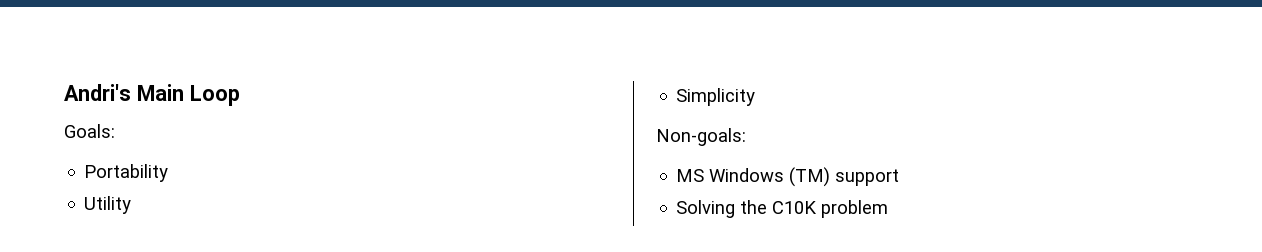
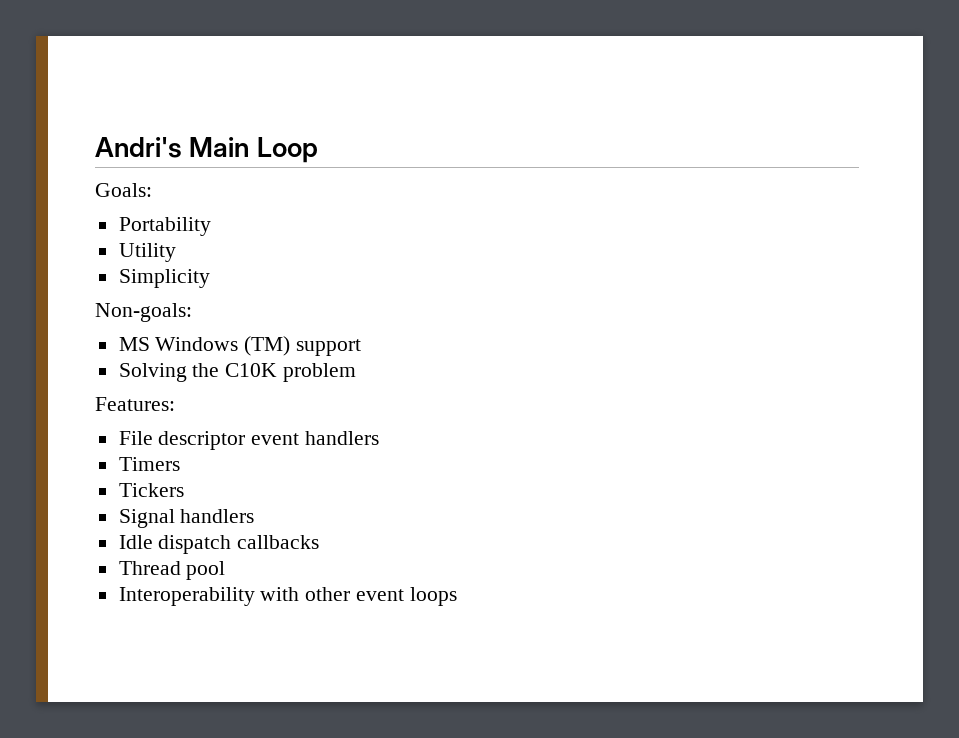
(889, 209) none -> [95,397,175,411] [118,431,380,450] [118,457,180,471] [118,483,184,497] [118,509,255,528] [118,535,320,554] [118,561,226,580] [118,587,457,606] // Features: // File descriptor event handlers // Timers // Tickers // Signal handlers // Idle dispatch callbacks // Thread pool // Interoperability with other event loops

